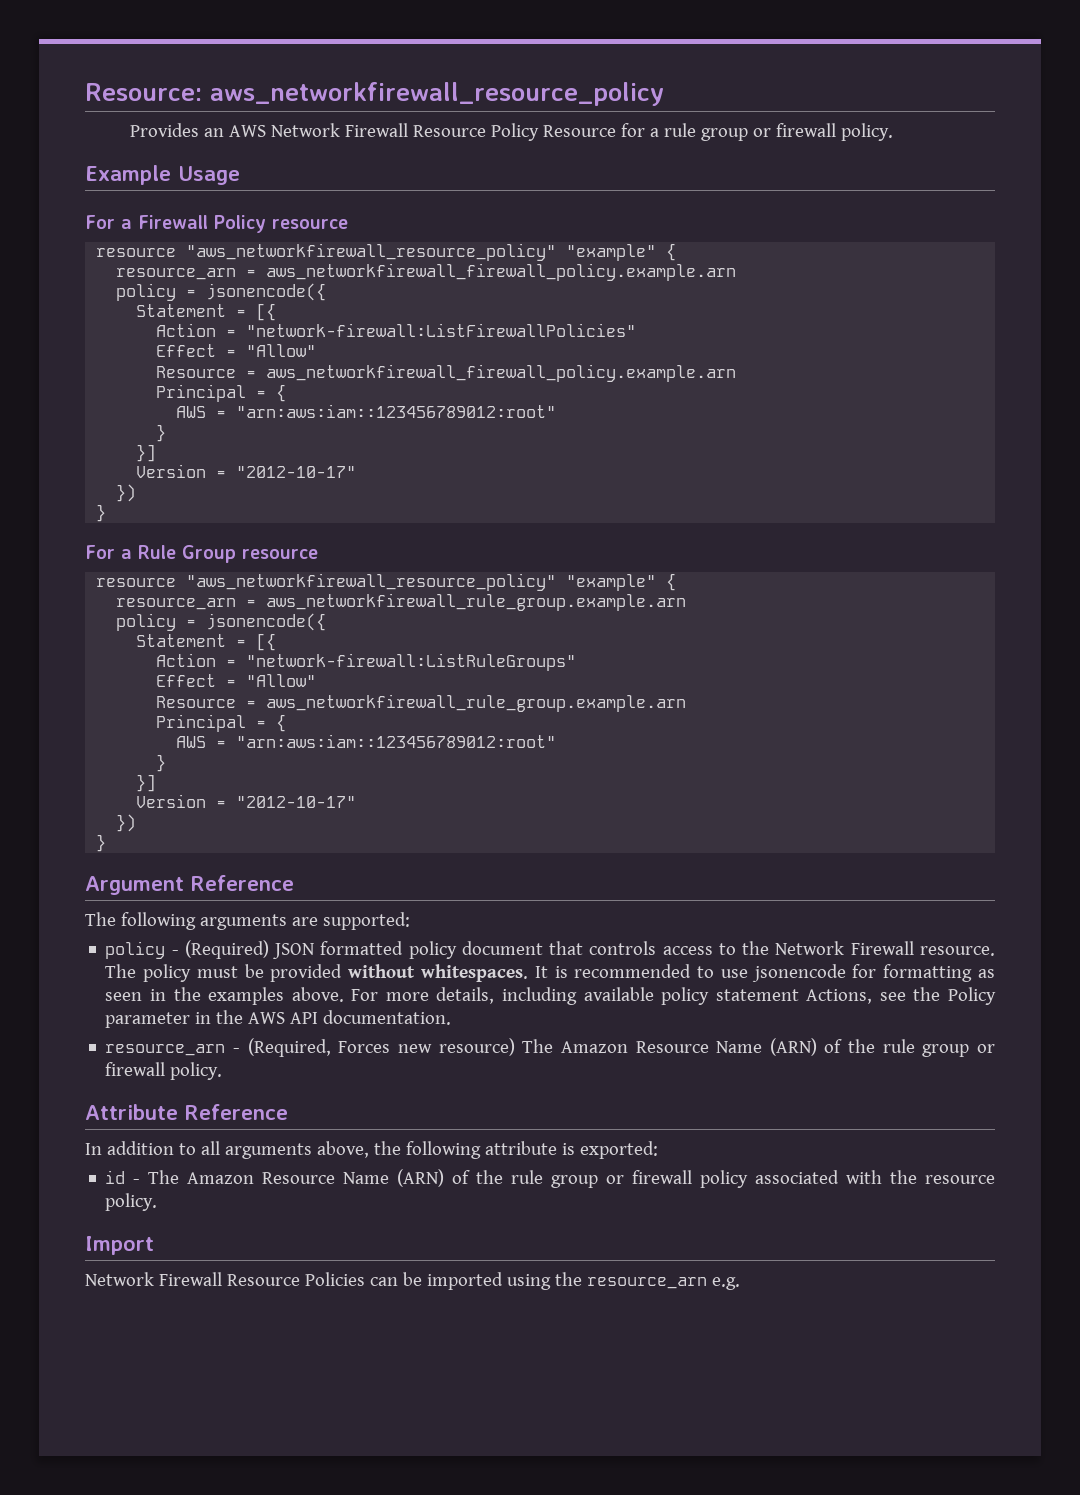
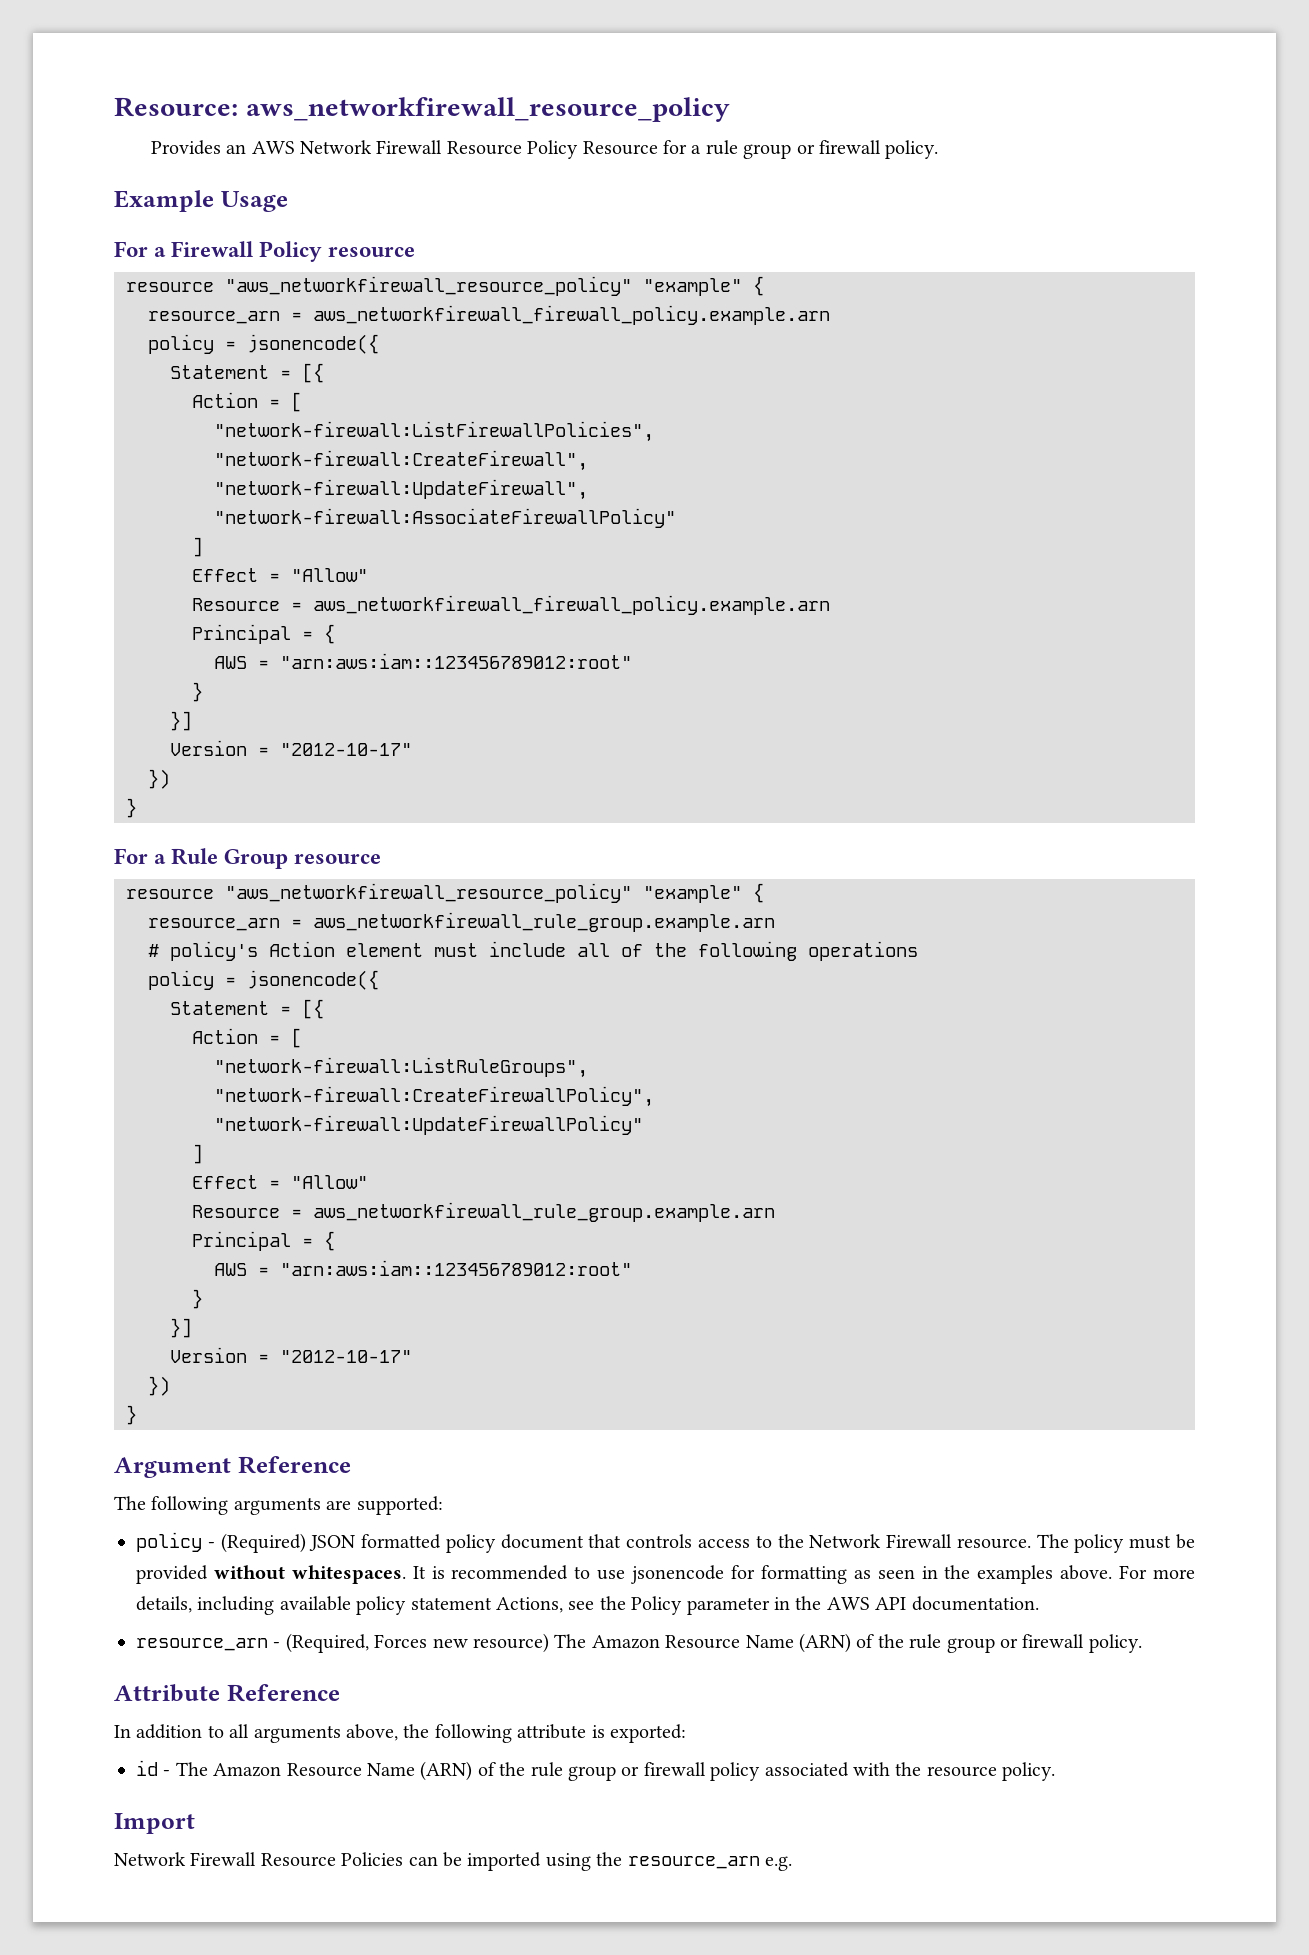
[246,323,637,337] "network-firewall:ListFirewallPolicies" -> [291,392,302,412] [214,421,654,442] [214,450,588,471] [214,479,588,500] [214,508,676,528] [192,537,203,557] [ // "network-firewall:ListFirewallPolicies", // "network-firewall:CreateFirewall", // "network-firewall:UpdateFirewall", // "network-firewall:AssociateFirewallPolicy" // ]
[116,613,327,631] [136,633,277,651] [156,653,577,671] // policy = jsonencode({ // Statement = [{ // Action = "network-firewall:ListRuleGroups" -> [148,941,918,961] [148,970,379,990] [170,999,324,1019] [192,1028,302,1048] [214,1057,588,1078] [214,1086,654,1107] [214,1115,643,1135] [192,1144,203,1164] // # policy's Action element must include all of the following operations // policy = jsonencode({ // Statement = [{ // Action = [ // "network-firewall:ListRuleGroups", // "network-firewall:CreateFirewallPolicy", // "network-firewall:UpdateFirewallPolicy" // ]

